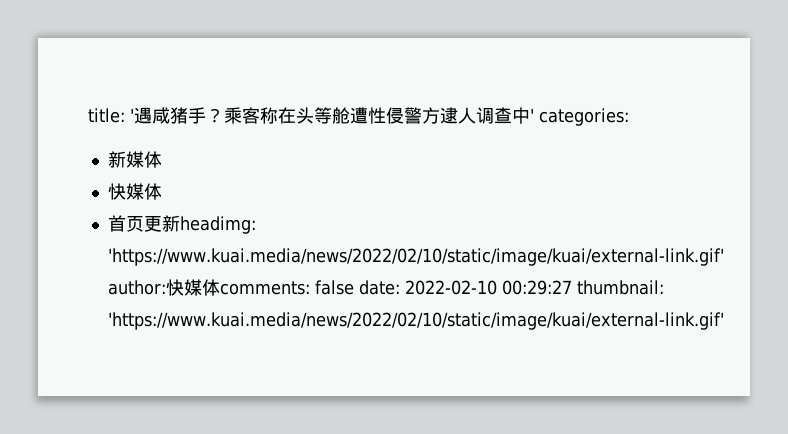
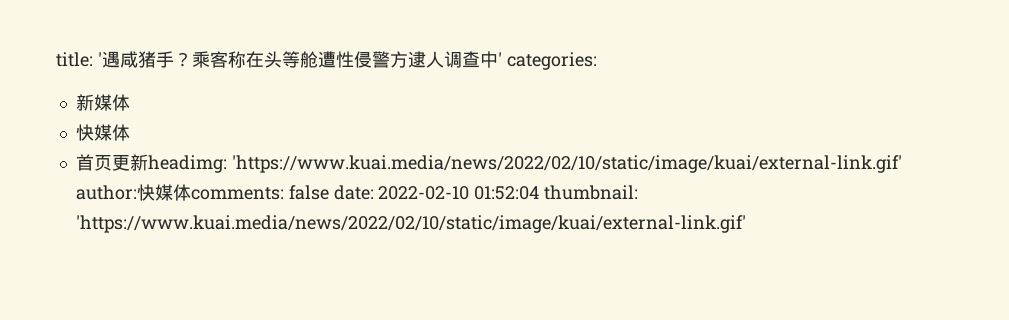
[501,280,572,295] 00:29:27 -> [474,186,540,200] 01:52:04

